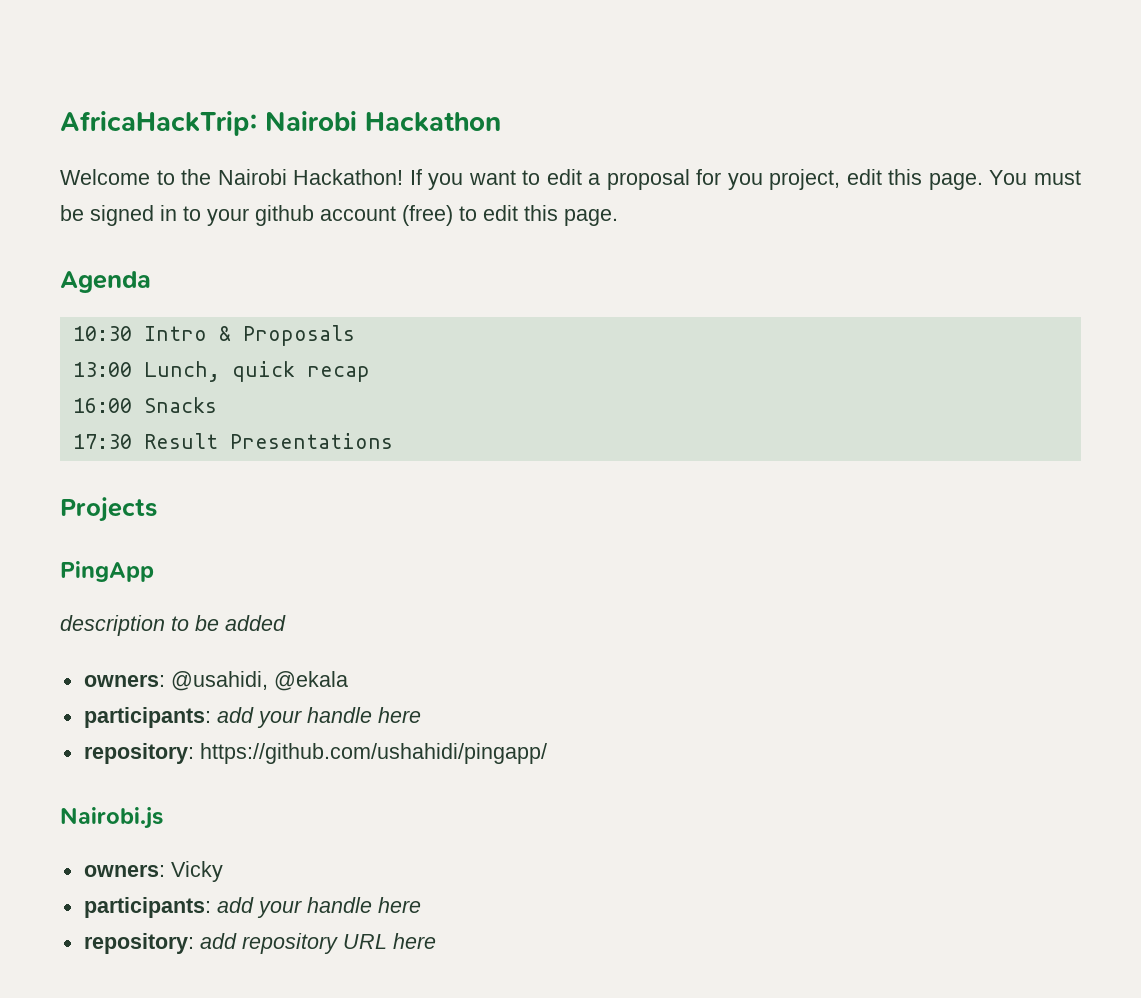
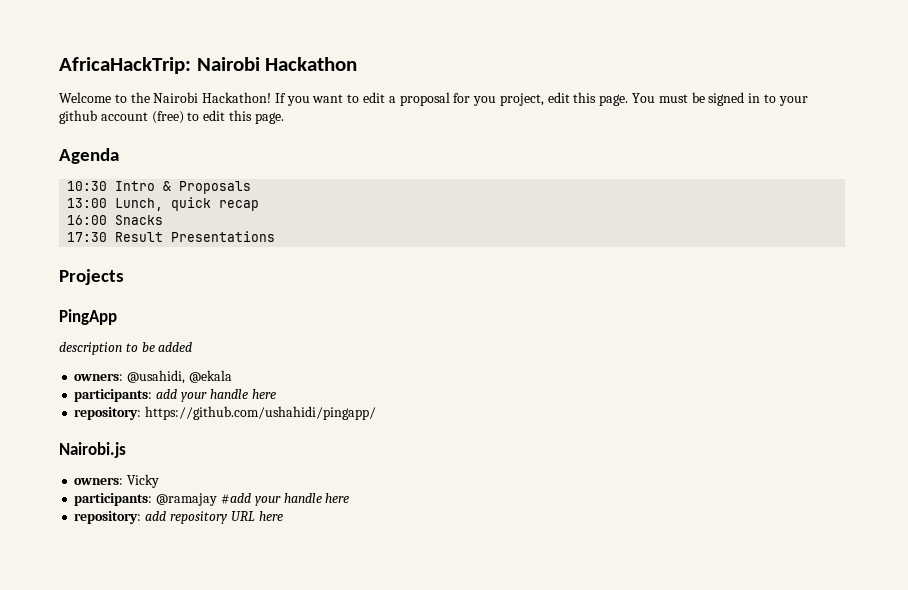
[216,897,254,913] add -> [156,493,251,506] @ramajay #add

